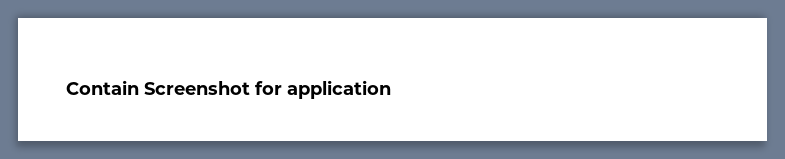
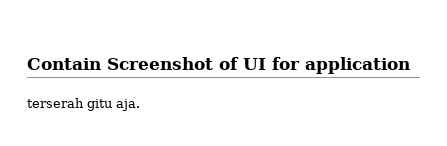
(250, 88) none -> [219,57,266,70] of UI
(391, 89) none -> [27,98,140,111] // terserah gitu aja.

